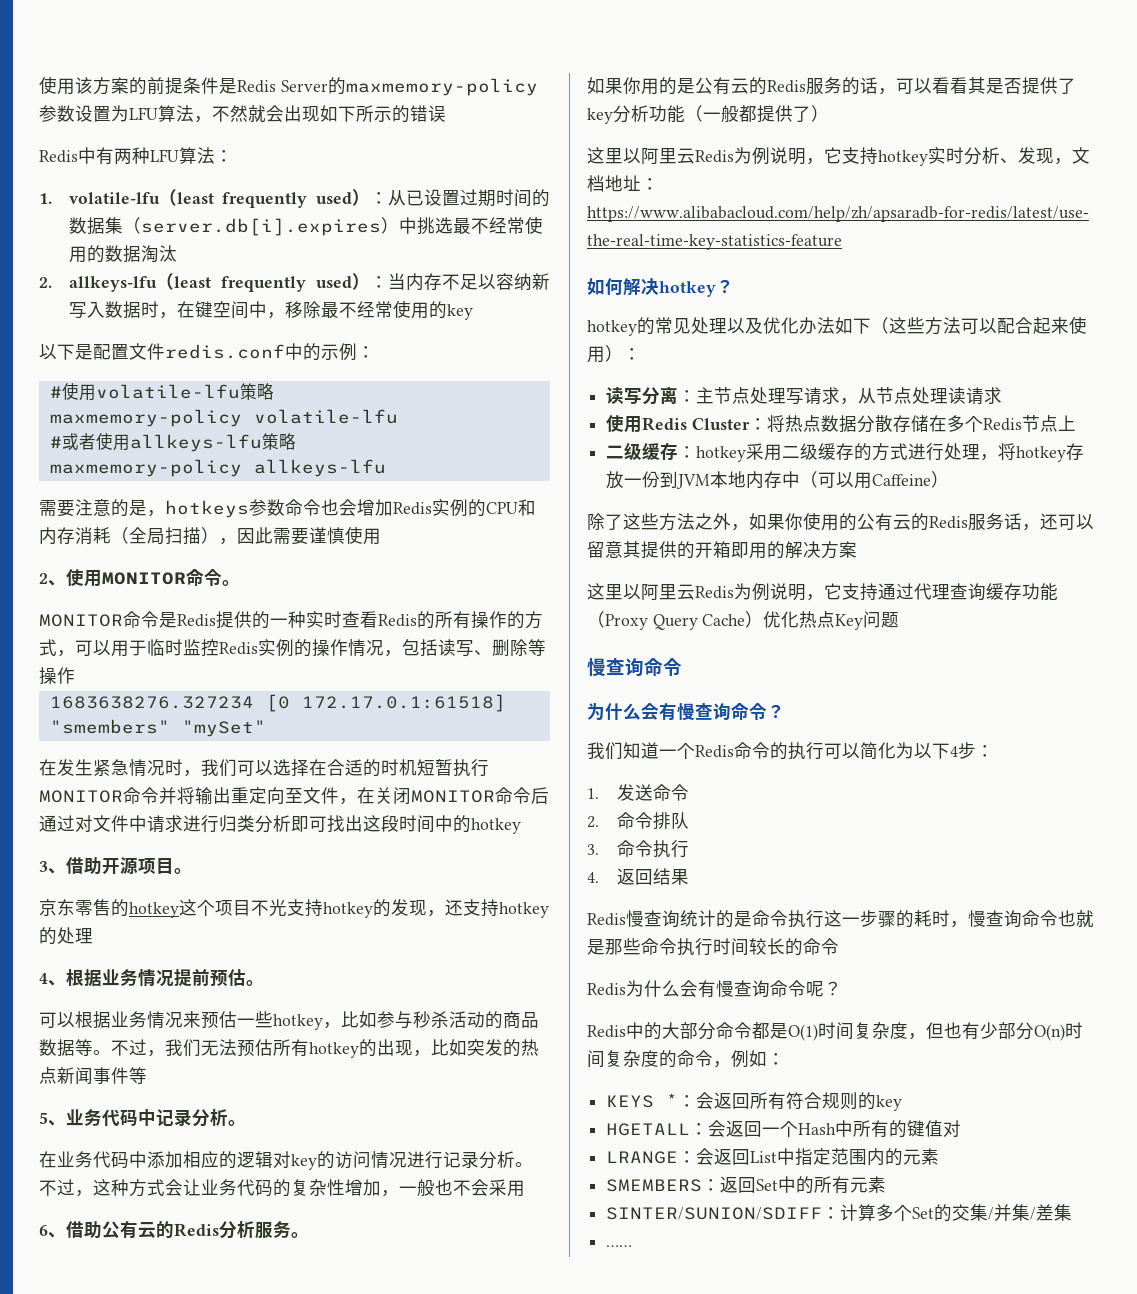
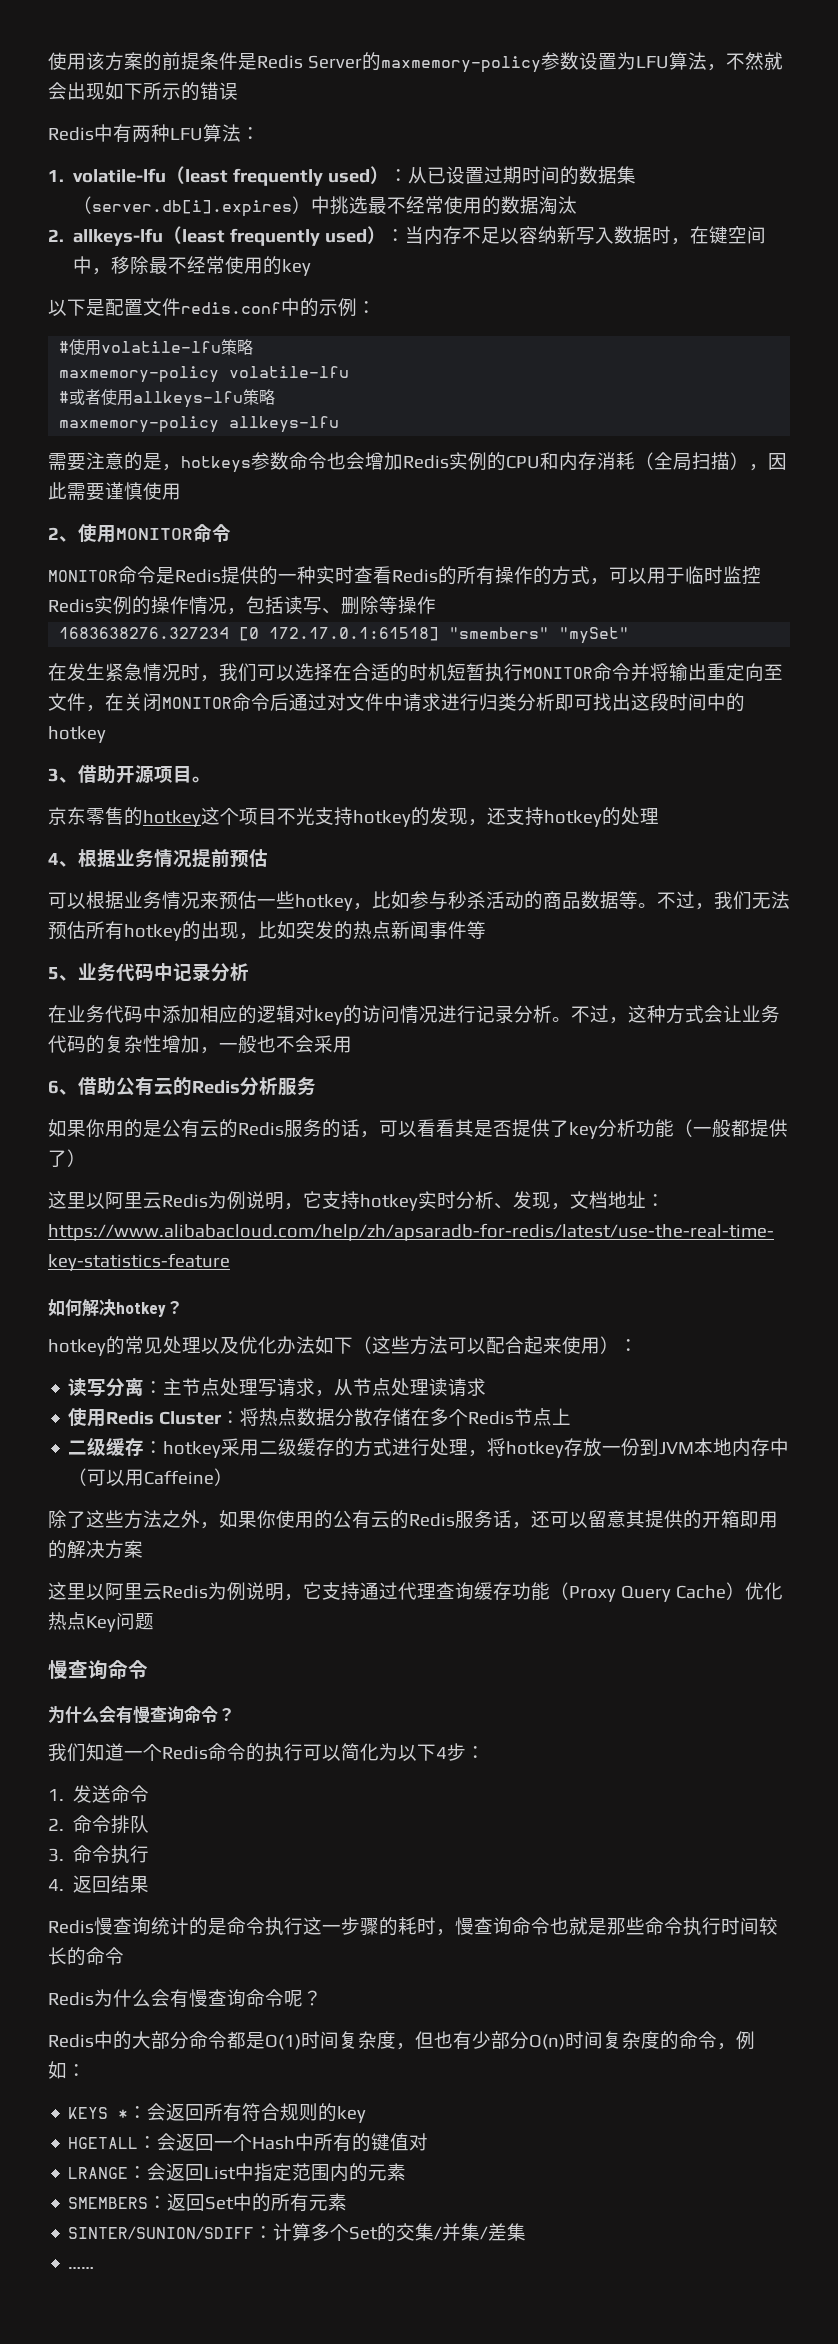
[222,580,240,586] 。 -> (231, 533) none
[246,980,264,986] 。 -> (268, 858) none
[228,1120,246,1126] 。 -> (249, 972) none
[291,1232,309,1238] 。 -> (316, 1086) none

